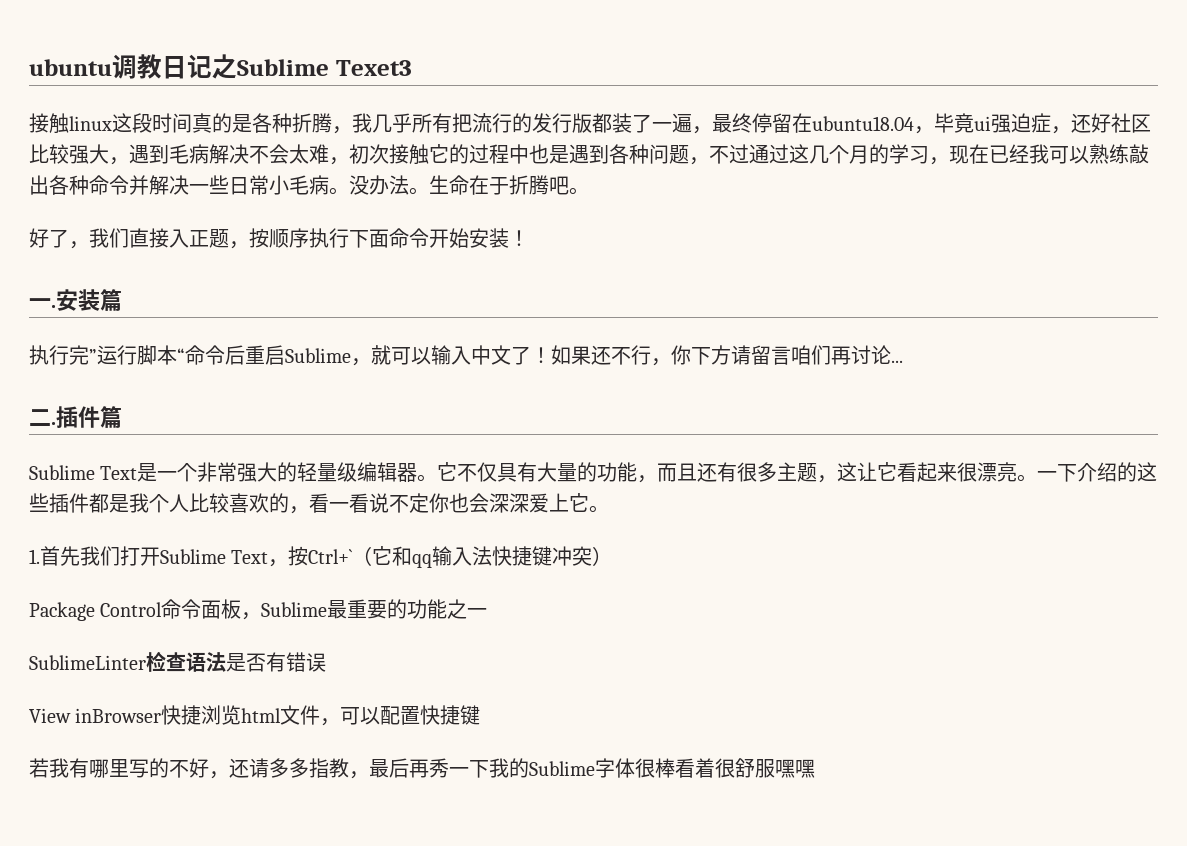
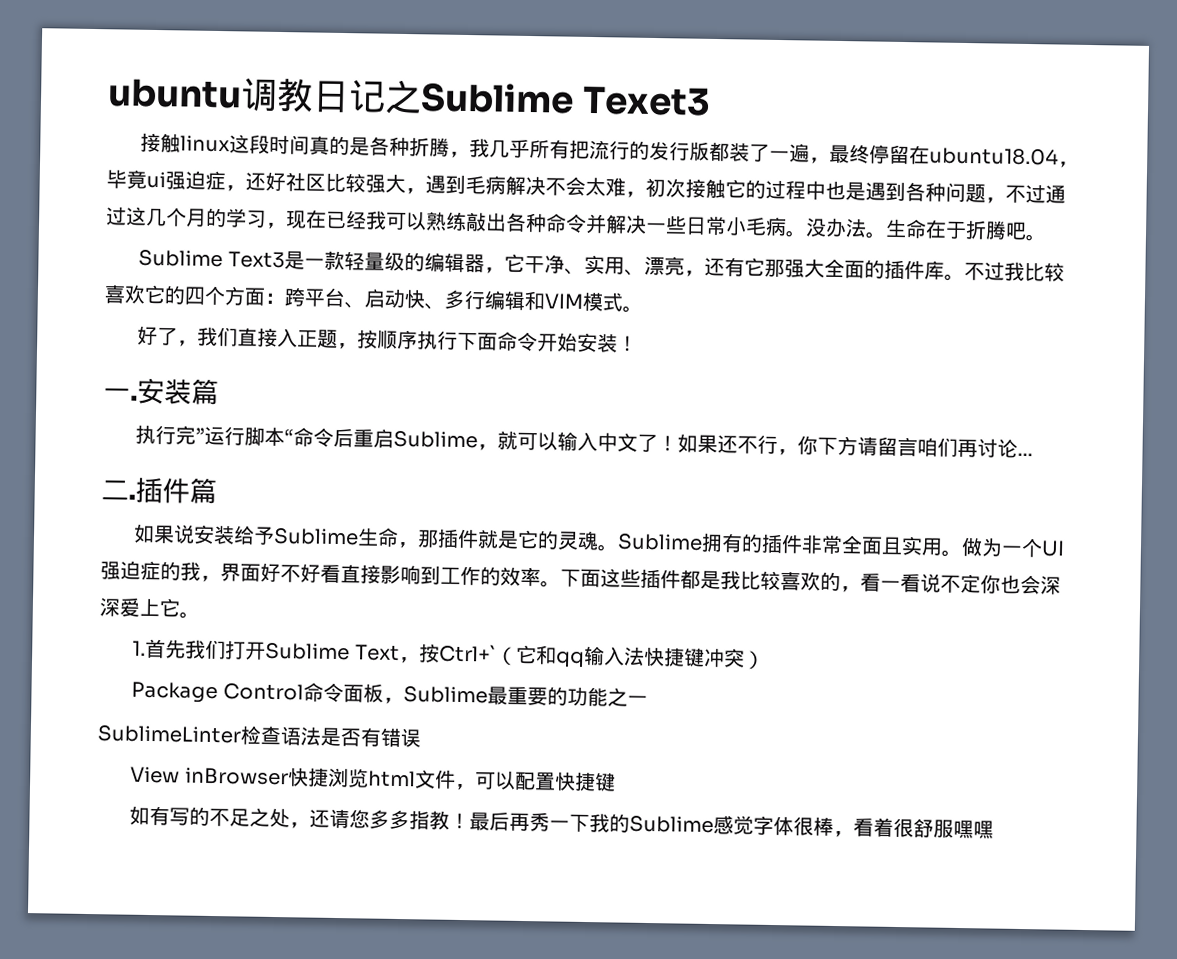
(589, 191) none -> [138,249,1065,282] [104,284,643,313] // Sublime Text3是一款轻量级的编辑器，它干净、实用、漂亮，还有它那强大全面的插件库。不过我比较喜欢它的四个方面：跨平台、启动快、多行编辑和VIM模式。
[29,462,1138,483] Sublime Text是一个非常强大的轻量级编辑器。它不仅具有大量的功能，而且还有很多主题，这让它看起来很漂亮。一下介绍的 -> [133,523,1066,558] [100,560,601,588] 如果说安装给予Sublime生命，那插件就是它的灵魂。Sublime拥有的插件非常全面且实用。做为一个UI强迫症的我，界面好不好看直接影响到工作的效率。下面
[149,494,189,513] 个人 -> (741, 580) none
[29,758,269,779] 若我有哪里写的不好，还请 -> [129,805,371,829] 如有写的不足之处，还请您
[349,771,369,779] ， -> [449,812,471,830] ！
(595, 768) none -> [713,815,755,835] 感觉
(675, 768) none -> [833,830,855,838] ，

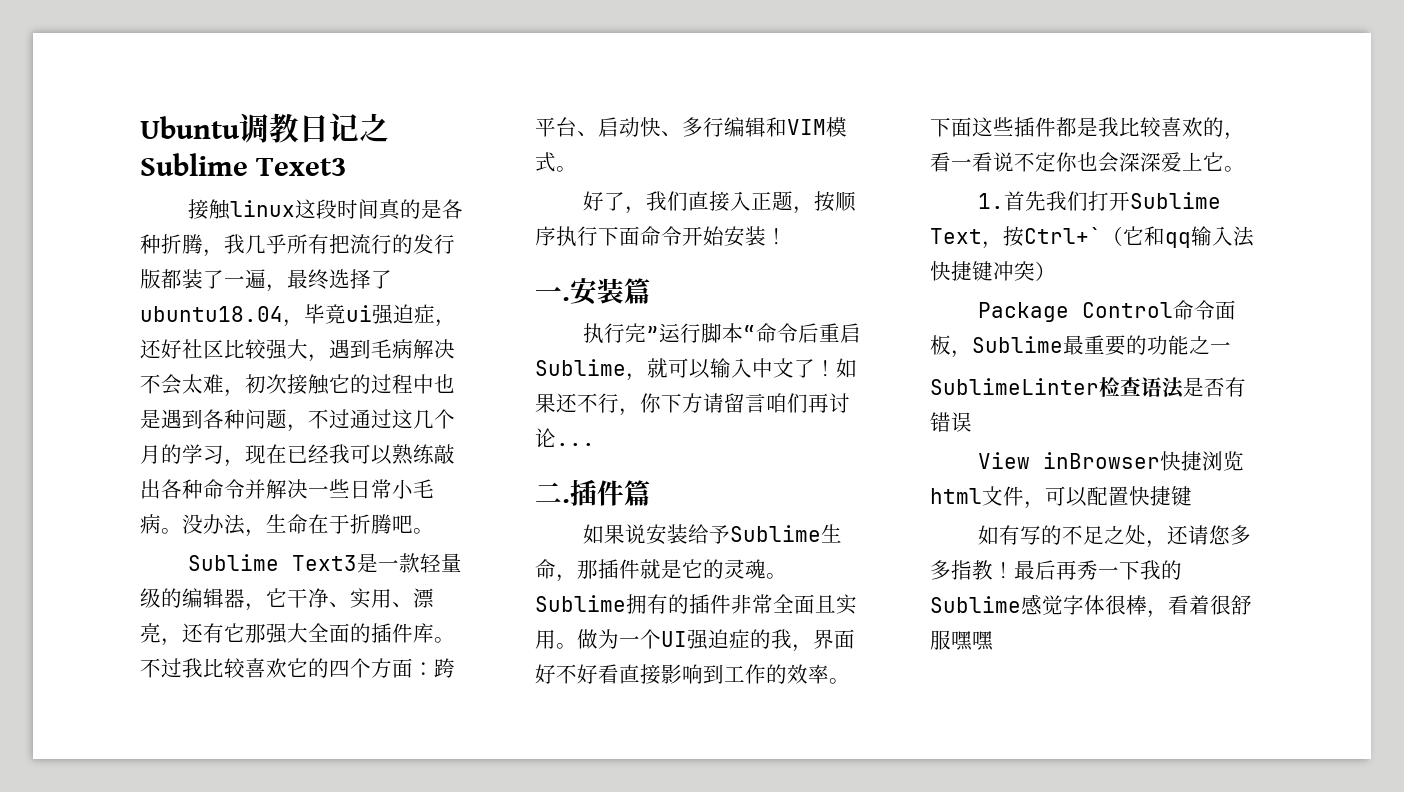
[107,78,242,109] ubuntu -> [140,116,240,139] Ubuntu
[869,144,931,165] 停留在 -> [329,269,392,289] 选择了
[865,231,887,239] 。 -> [245,529,266,537] ，

